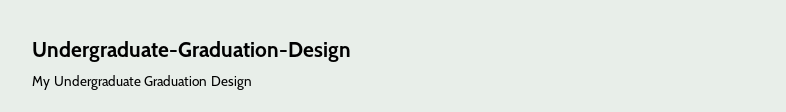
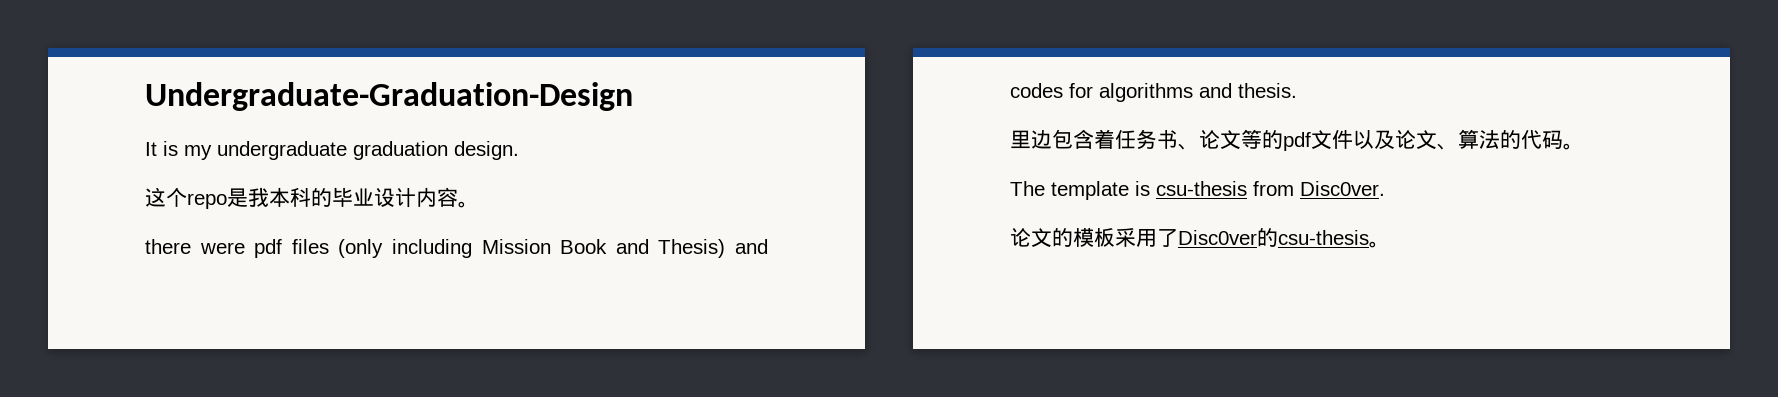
[32,75,252,90] My Undergraduate Graduation Design -> [145,141,519,160] [145,187,479,209] [145,239,769,258] [1010,83,1297,102] [1010,129,1584,151] [1010,181,1385,200] [1010,228,1390,248] It is my undergraduate graduation design. // 这个repo是我本科的毕业设计内容。 // there were pdf files (only including Mission Book and Thesis) and codes for algorithms and thesis. // 里边包含着任务书、论文等的pdf文件以及论文、算法的代码。 // The template is csu-thesis from Disc0ver. // 论文的模板采用了Disc0ver的csu-thesis。

